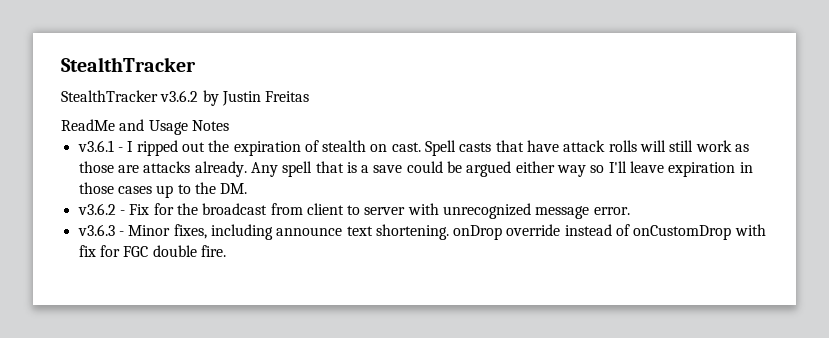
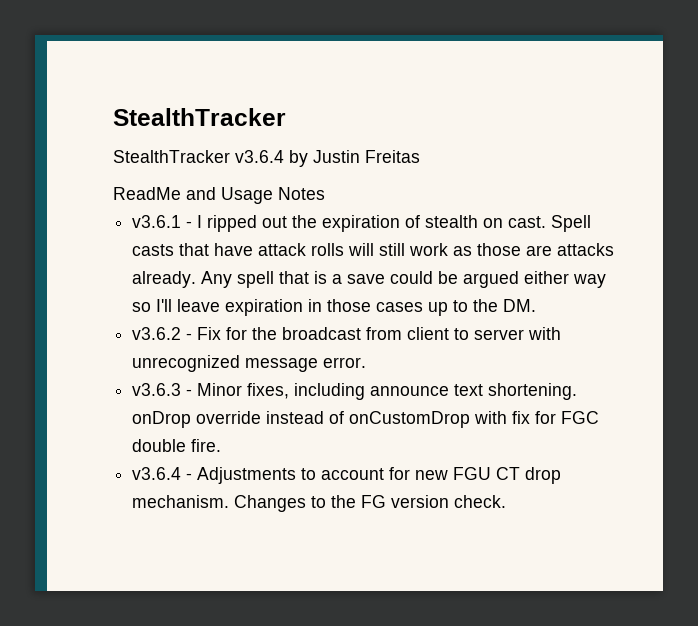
[160,90,199,102] v3.6.2 -> [235,150,284,163] v3.6.4
(226, 251) none -> [132,467,562,484] [132,495,507,512] // v3.6.4 - Adjustments to account for new FGU CT drop mechanism. Changes to the FG version check.

